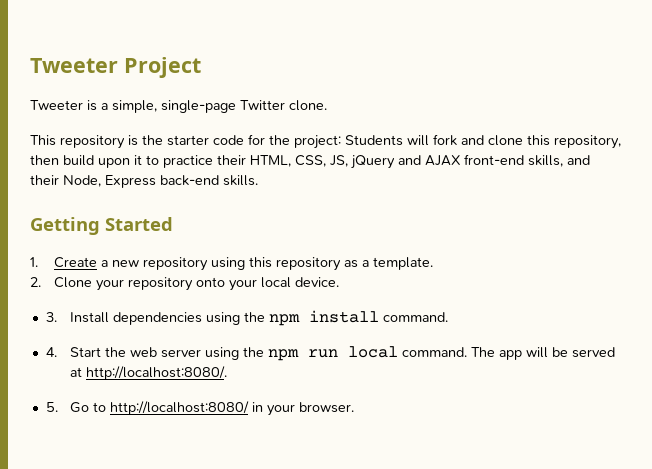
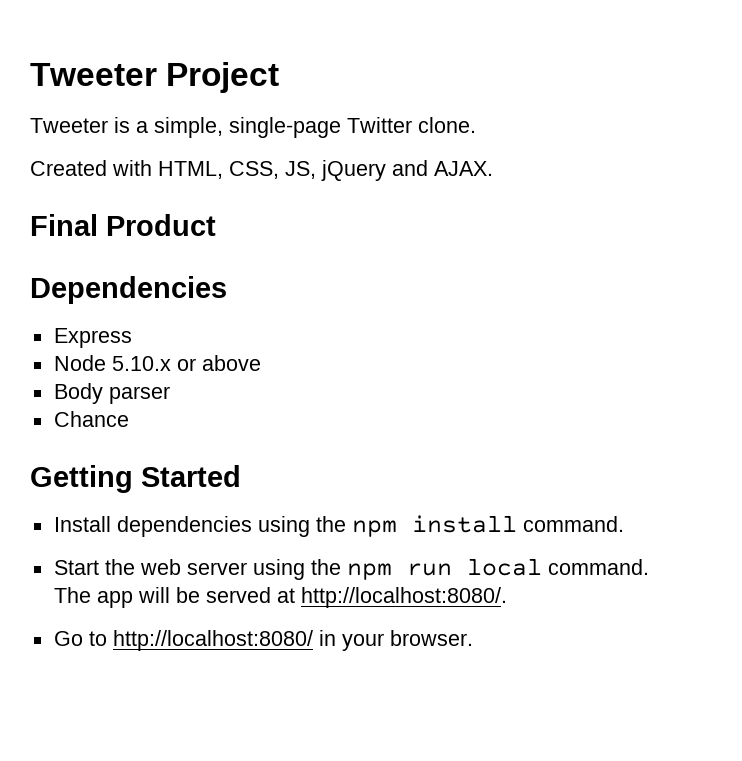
[30,134,621,149] [30,155,246,168] This repository is the starter code for the project: Students will fork and clone this repository, then build upon it to practice their -> [30,160,152,176] Created with
[425,154,590,167] [30,175,258,188] [30,217,173,235] [30,257,434,271] [30,277,340,291] [45,312,57,322] AJAX front-end skills, and their Node, Express back-end skills. // Getting Started // 1. Create a new repository using this repository as a template. // 2. Clone your repository onto your local device. // 3. -> [434,161,493,176] [30,214,216,236] [30,276,227,304] [53,328,132,348] [53,355,261,371] [53,383,170,404] [53,411,129,427] [30,465,241,493] AJAX. // Final Product // Dependencies // Express // Node 5.10.x or above // Body parser // Chance // Getting Started //
[45,347,57,357] 4. -> (624, 524) none
[45,402,58,412] 5. -> (507, 597) none

